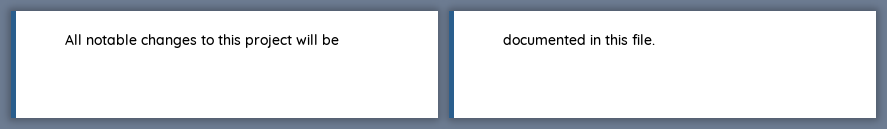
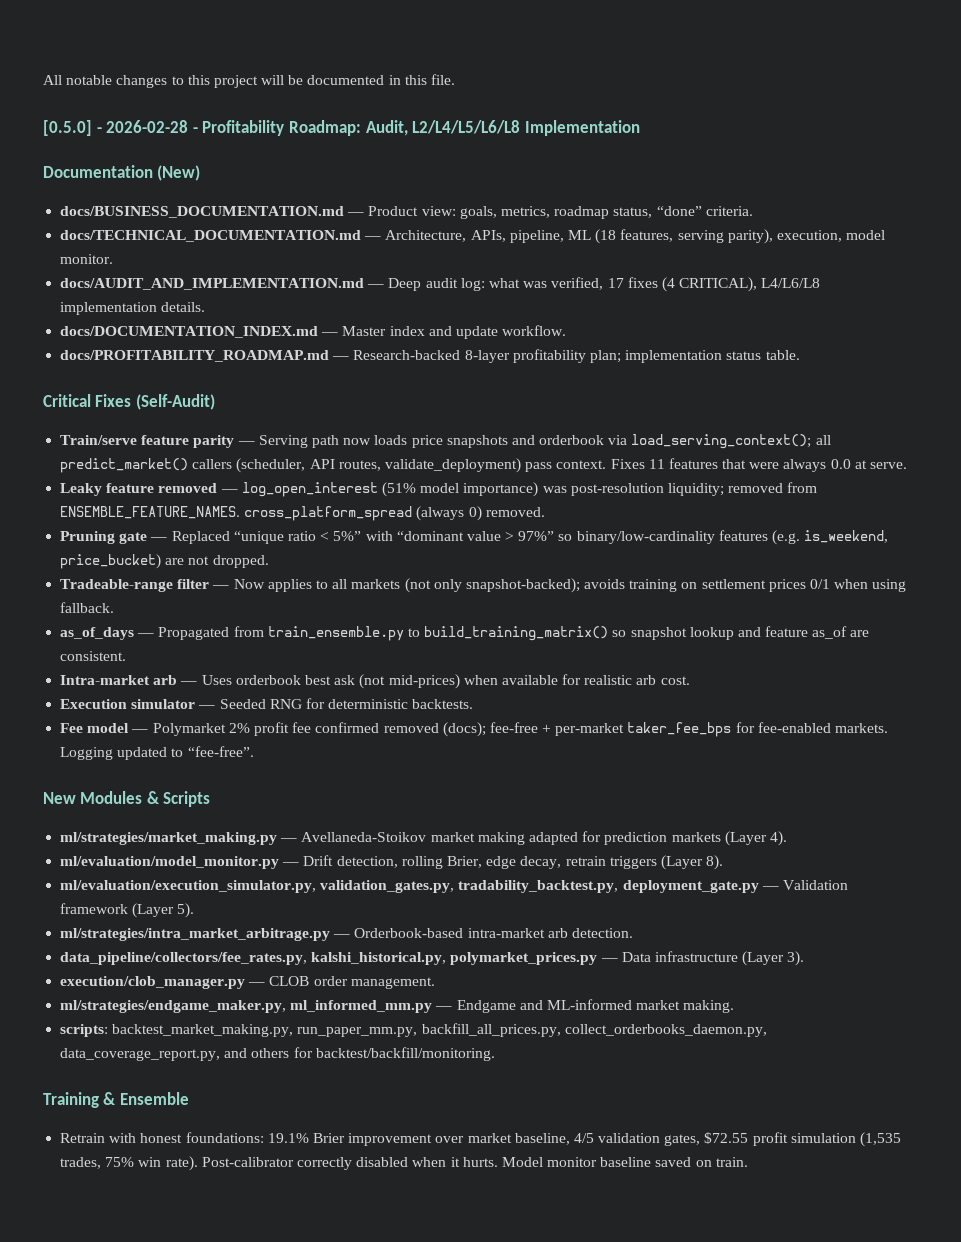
(655, 39) none -> [43,120,640,136] [43,165,201,181] [60,206,753,219] [60,229,886,244] [60,254,114,264] [60,277,821,292] [60,302,206,315] [60,325,567,339] [60,349,800,363] [43,394,215,410] [60,434,831,449] [60,458,908,473] [60,482,818,497] [60,506,545,521] [60,530,889,545] [60,554,269,569] [60,578,907,593] [60,602,115,613] [60,626,870,641] [60,651,127,661] [60,674,690,689] [60,698,474,709] [60,722,889,737] [60,746,254,760] [43,791,211,807] [60,831,787,846] [60,855,724,870] [60,880,848,893] [60,903,195,918] [60,928,633,941] [60,951,805,966] [60,976,435,989] [60,999,735,1013] [60,1023,767,1037] [60,1047,495,1061] [43,1092,189,1108] [60,1132,902,1147] [60,1156,748,1171] // [0.5.0] - 2026-02-28 - Profitability Roadmap: Audit, L2/L4/L5/L6/L8 Implementation // Documentation (New) // docs/BUSINESS_DOCUMENTATION.md — Product view: goals, metrics, roadmap status, “done” criteria. // docs/TECHNICAL_DOCUMENTATION.md — Architecture, APIs, pipeline, ML (18 features, serving parity), execution, model monitor. // docs/AUDIT_AND_IMPLEMENTATION.md — Deep audit log: what was verified, 17 fixes (4 CRITICAL), L4/L6/L8 implementation details. // docs/DOCUMENTATION_INDEX.md — Master index and update workflow. // docs/PROFITABILITY_ROADMAP.md — Research-backed 8-layer profitability plan; implementation status table. // Critical Fixes (Self-Audit) // Train/serve feature parity — Serving path now loads price snapshots and orderbook via load_serving_context(); all predict_market() callers (scheduler, API routes, validate_deployment) pass context. Fixes 11 features that were always 0.0 at serve. // Leaky feature removed — log_open_interest (51% model importance) was post-resolution liquidity; removed from ENSEMBLE_FEATURE_NAMES. cross_platform_spread (always 0) removed. // Pruning gate — Replaced “unique ratio < 5%” with “dominant value > 97%” so binary/low-cardinality features (e.g. is_weekend, price_bucket) are not dropped. // Tradeable-range filter — Now applies to all markets (not only snapshot-backed); avoids training on settlement prices 0/1 when using fallback. // as_of_days — Propagated from train_ensemble.py to build_training_matrix() so snapshot lookup and feature as_of are consistent. // Intra-market arb — Uses orderbook best ask (not mid-prices) when available for realistic arb cost. // Execution simulator — Seeded RNG for deterministic backtests. // Fee model — Polymarket 2% profit fee confirmed removed (docs); fee-free + per-market taker_fee_bps for fee-enabled markets. Logging updated to “fee-free”. // New Modules & Scripts // ml/strategies/market_making.py — Avellaneda-Stoikov market making adapted for prediction markets (Layer 4). // ml/evaluation/model_monitor.py — Drift detection, rolling Brier, edge decay, retrain triggers (Layer 8). // ml/evaluation/execution_simulator.py, validation_gates.py, tradability_backtest.py, deployment_gate.py — Validation framework (Layer 5). // ml/strategies/intra_market_arbitrage.py — Orderbook-based intra-market arb detection. // data_pipeline/collectors/fee_rates.py, kalshi_historical.py, polymarket_prices.py — Data infrastructure (Layer 3). // execution/clob_manager.py — CLOB order management. // ml/strategies/endgame_maker.py, ml_informed_mm.py — Endgame and ML-informed market making. // scripts: backtest_market_making.py, run_paper_mm.py, backfill_all_prices.py, collect_orderbooks_daemon.py, data_coverage_report.py, and others for backtest/backfill/monitoring. // Training & Ensemble // Retrain with honest foundations: 19.1% Brier improvement over market baseline, 4/5 validation gates, $72.55 profit simulation (1,535 trades, 75% win rate). Post-calibrator correctly disabled when it hurts. Model monitor baseline saved on train.

